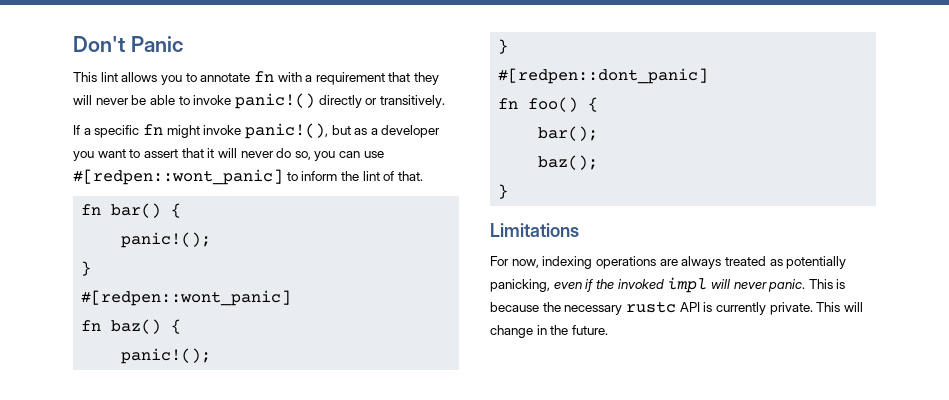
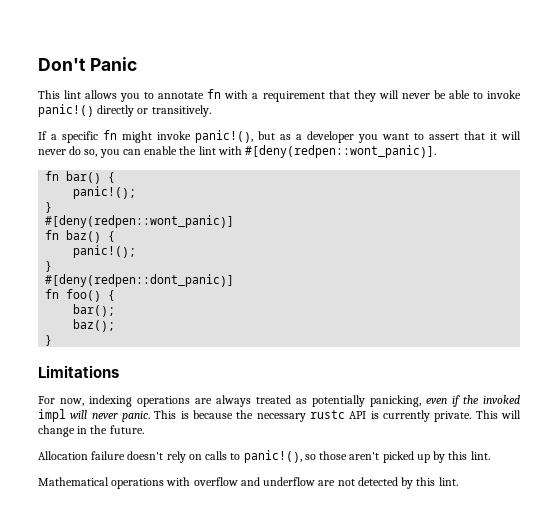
[363,151,384,158] [73,169,423,185] use #[redpen::wont_panic] to inform the lint of that. -> [144,145,437,158] enable the lint with #[deny(redpen::wont_panic)].
[81,290,292,306] #[redpen::wont_panic] -> [45,215,235,228] #[deny(redpen::wont_panic)]
[498,68,709,84] #[redpen::dont_panic] -> [45,274,235,287] #[deny(redpen::dont_panic)]
(608, 330) none -> [38,450,490,463] [38,477,458,489] // Allocation failure doesn't rely on calls to panic!(), so those aren't picked up by this lint. // Mathematical operations with overflow and underflow are not detected by this lint.

